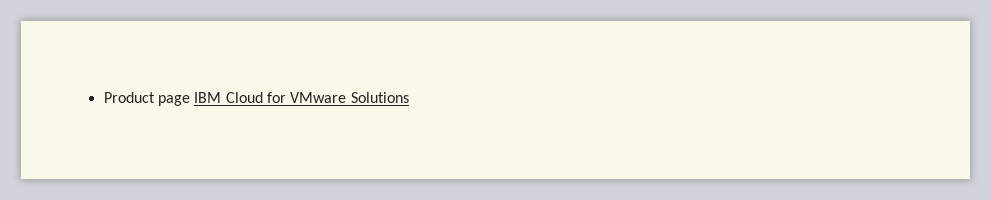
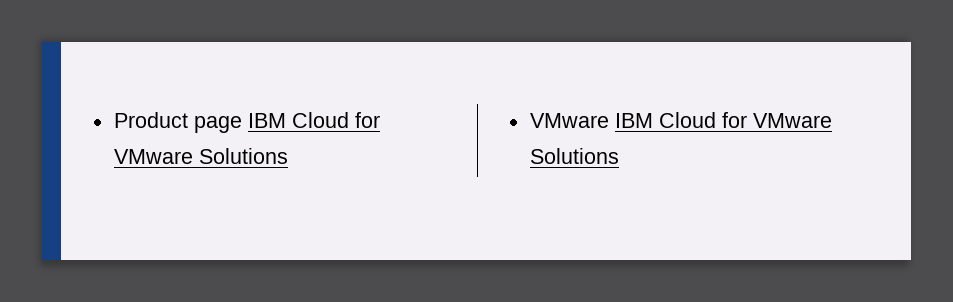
(409, 97) none -> [529,112,832,128] [529,148,619,164] // VMware IBM Cloud for VMware Solutions

